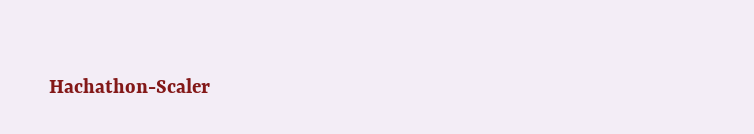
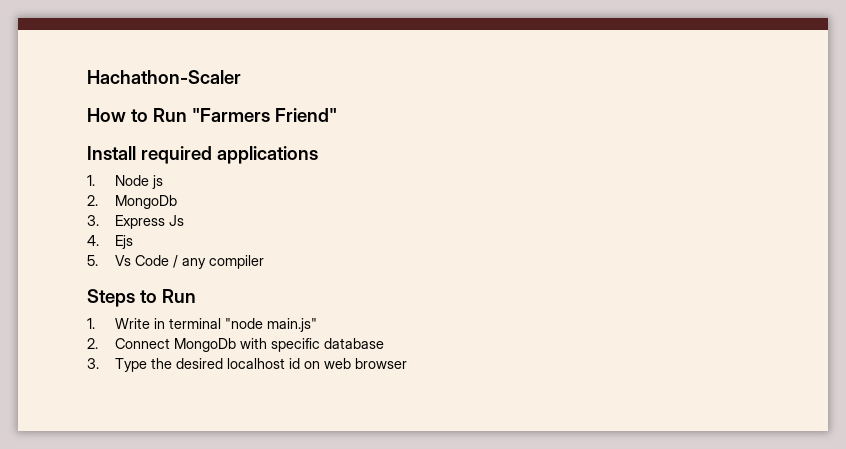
(210, 85) none -> [87,108,337,122] [87,146,318,164] [87,175,164,189] [87,195,178,209] [87,215,185,229] [87,235,134,249] [87,255,265,269] [87,289,196,307] [87,318,318,332] [87,338,385,352] [87,358,408,372] // How to Run "Farmers Friend" // Install required applications // 1. Node js // 2. MongoDb // 3. Express Js // 4. Ejs // 5. Vs Code / any compiler // Steps to Run // 1. Write in terminal "node main.js" // 2. Connect MongoDb with specific database // 3. Type the desired localhost id on web browser

